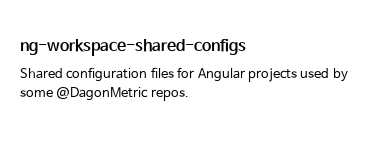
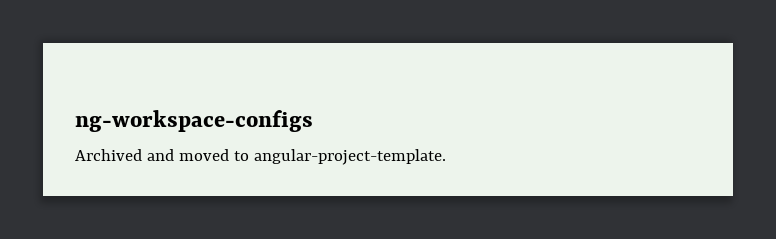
[20,39,246,56] [20,67,348,82] [20,87,189,101] ng-workspace-shared-configs // Shared configuration files for Angular projects used by some @DagonMetric repos. -> [75,110,313,132] [75,149,446,165] ng-workspace-configs // Archived and moved to angular-project-template.

